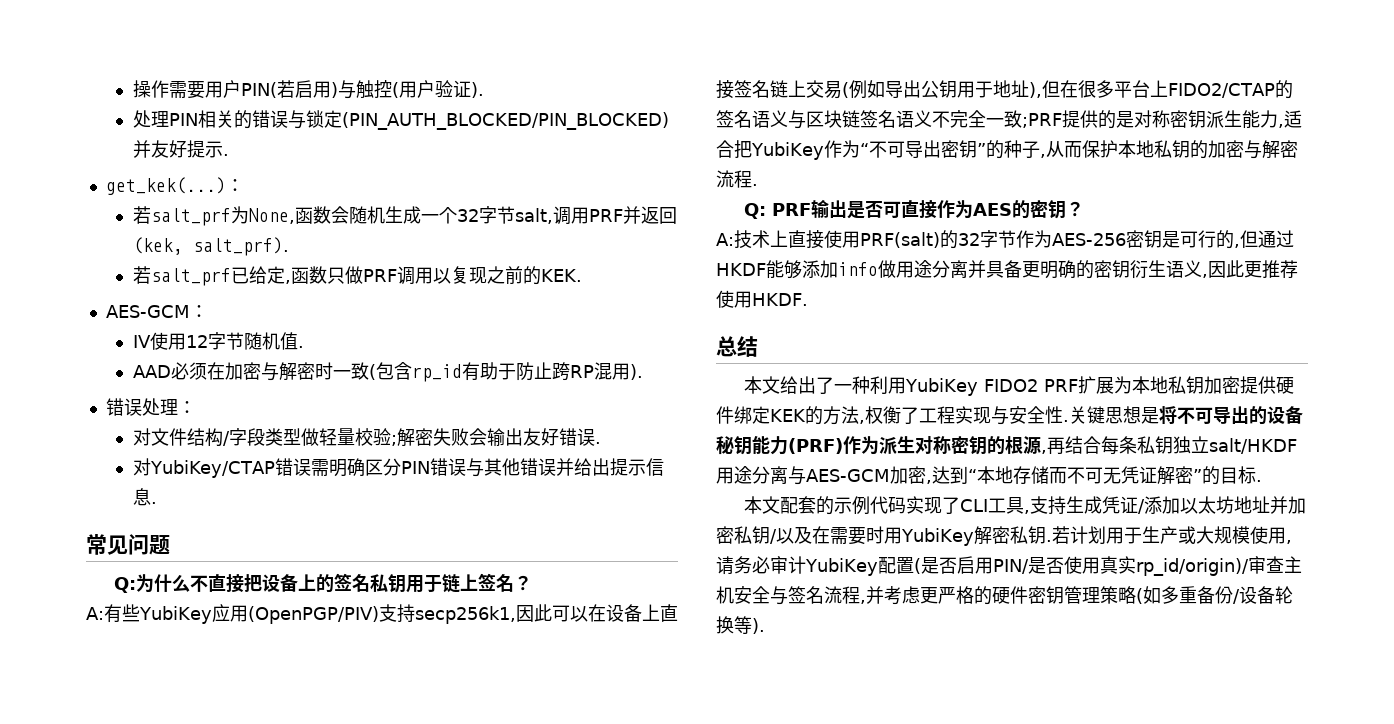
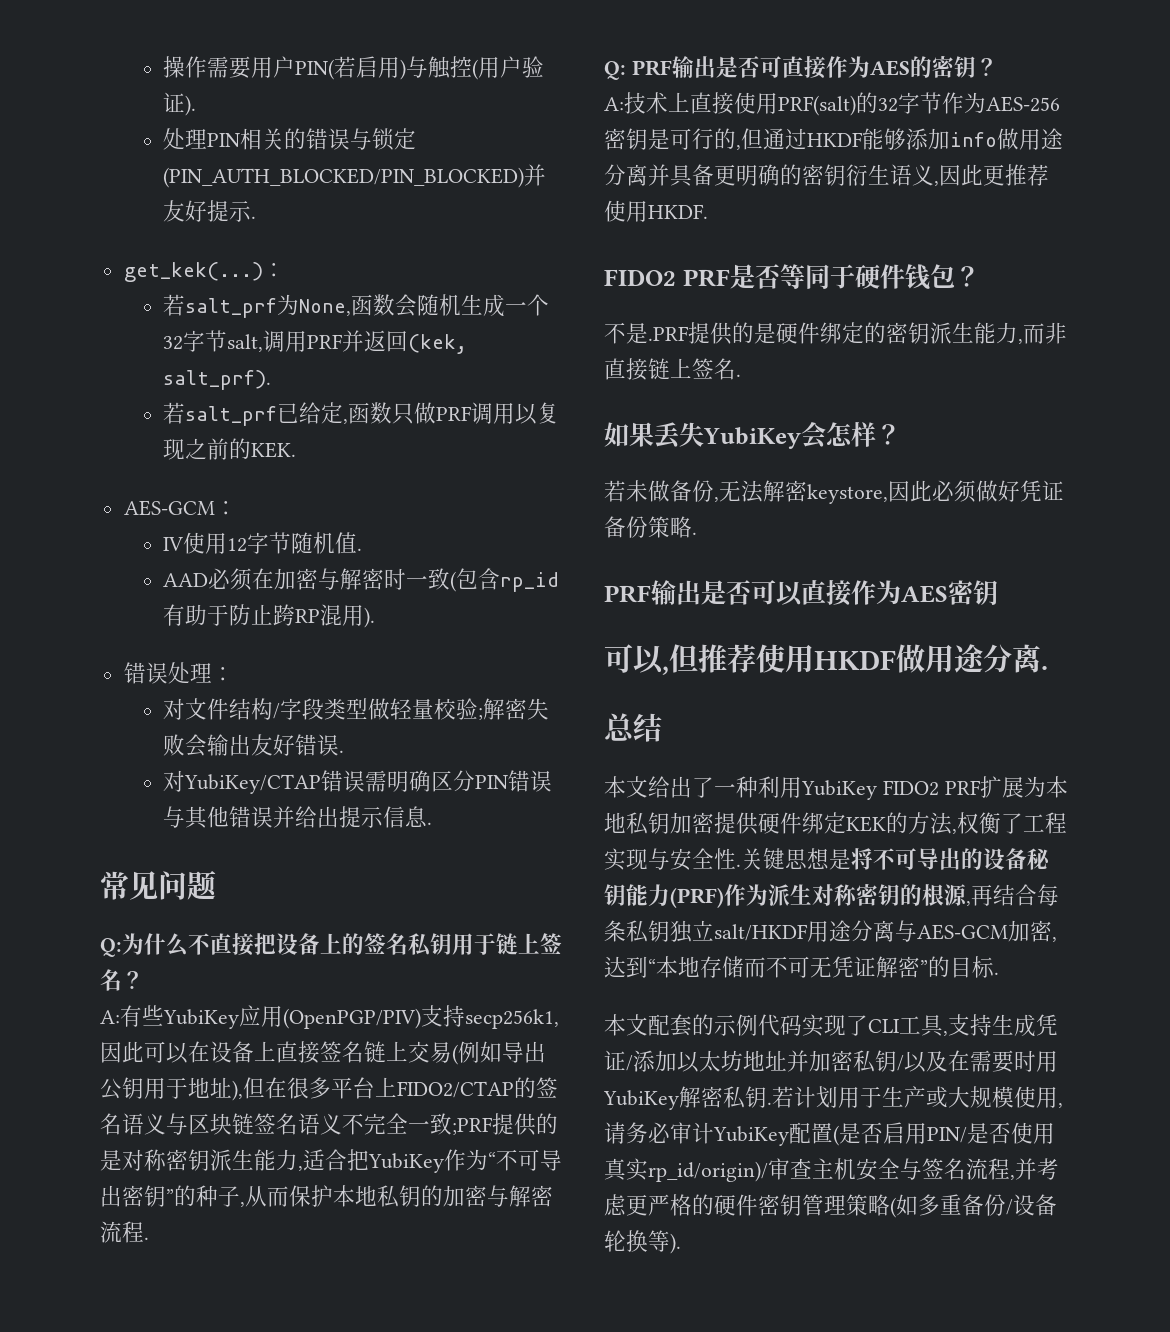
(808, 299) none -> [604,264,980,290] [604,322,1067,345] [604,358,741,380] [604,422,901,449] [604,480,1064,504] [604,516,697,538] [604,580,998,606] [604,644,1048,675] // FIDO2 PRF是否等同于硬件钱包？ // 不是.PRF提供的是硬件绑定的密钥派生能力,而非直接链上签名. // 如果丢失YubiKey会怎样？ // 若未做备份,无法解密keystore,因此必须做好凭证备份策略. // PRF输出是否可以直接作为AES密钥 // 可以,但推荐使用HKDF做用途分离.

